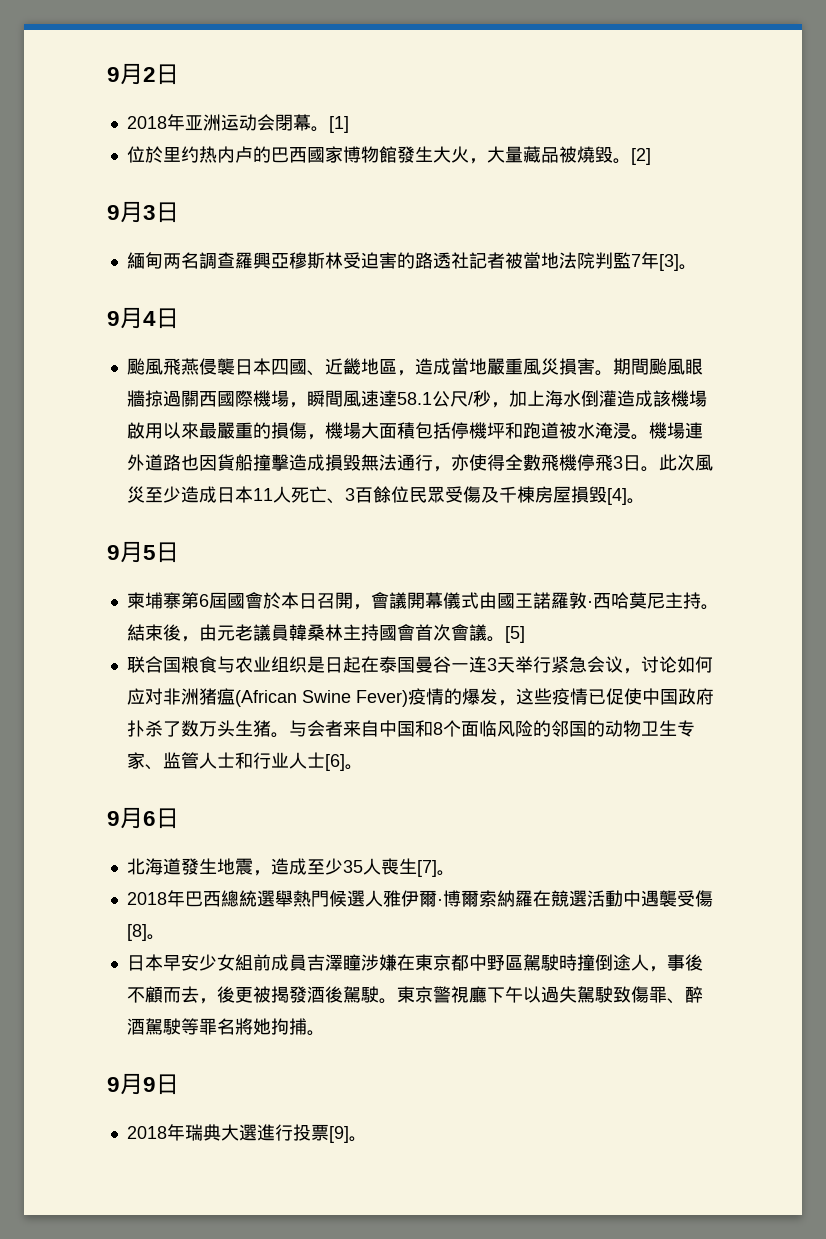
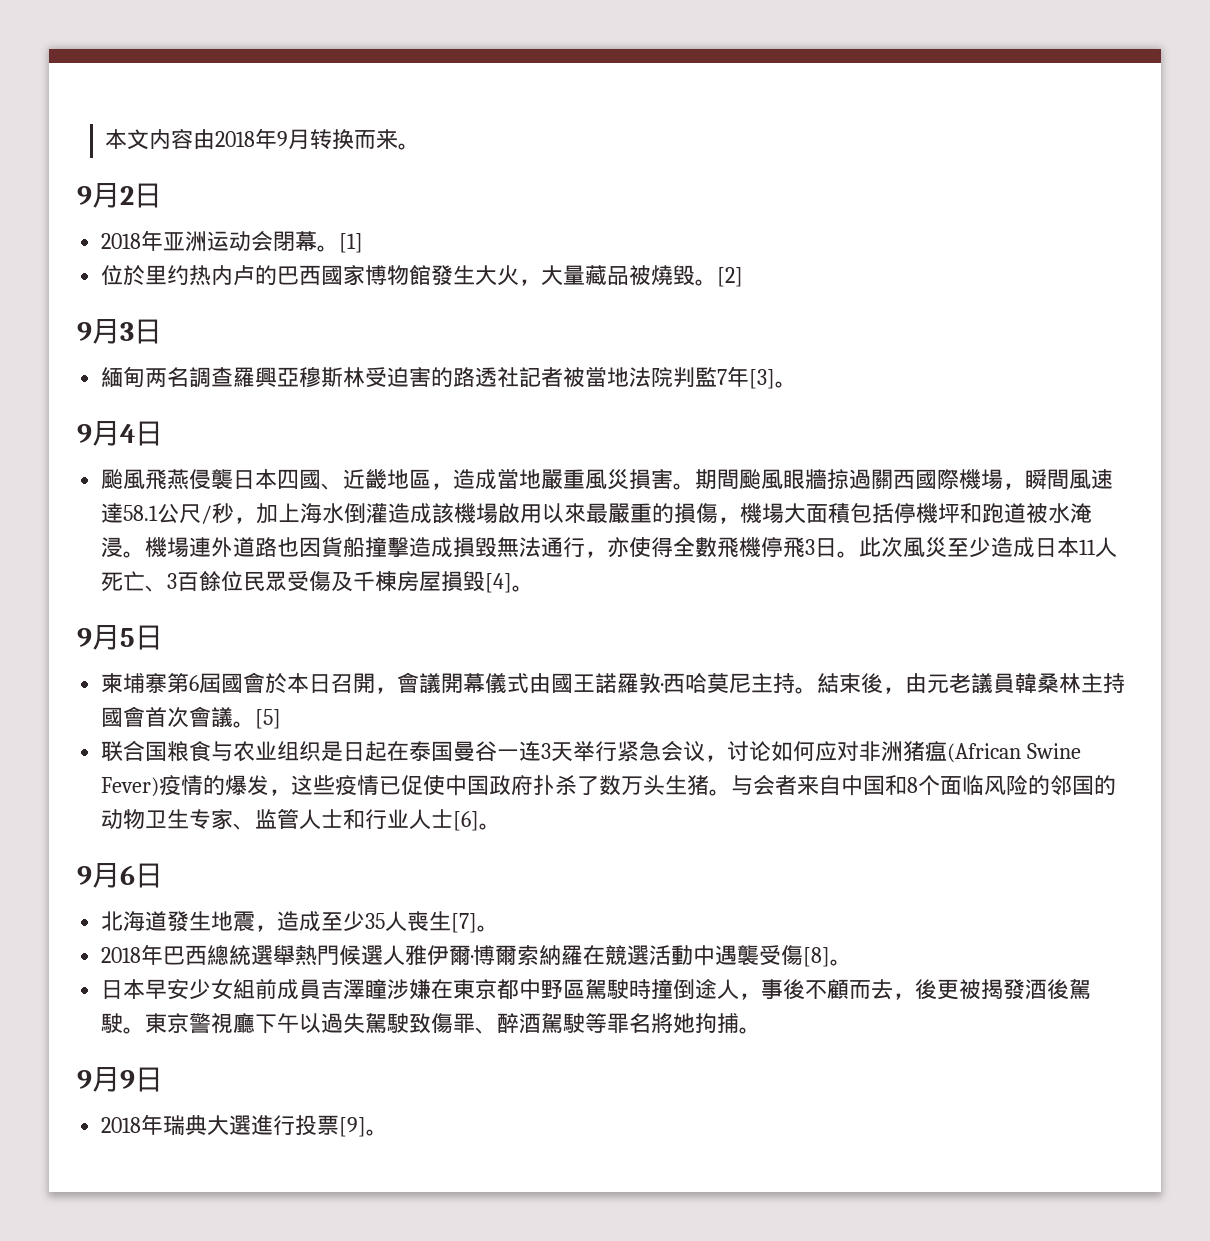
(107, 74) none -> [105,128,421,150] 本文内容由2018年9月转换而来。 //

